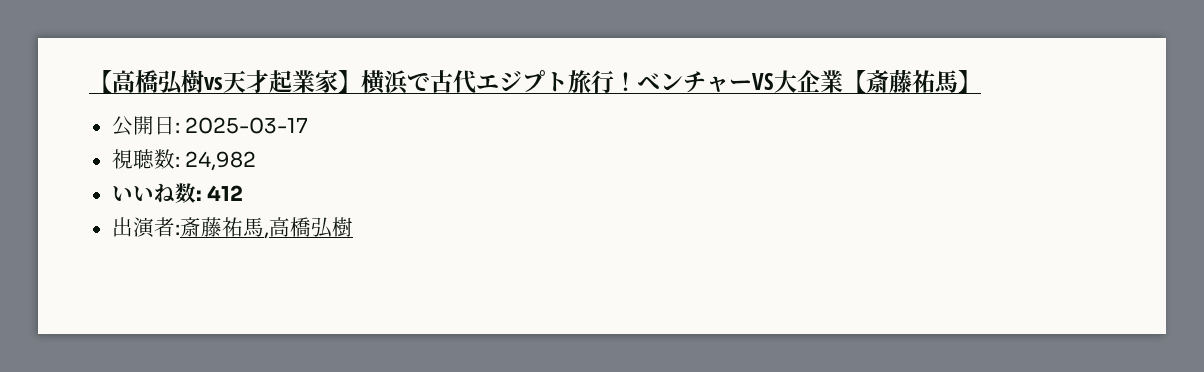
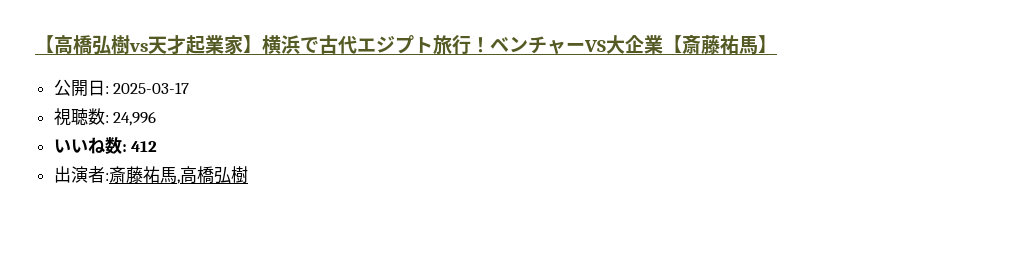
[185,151,257,171] 24,982 -> [113,111,157,126] 24,996

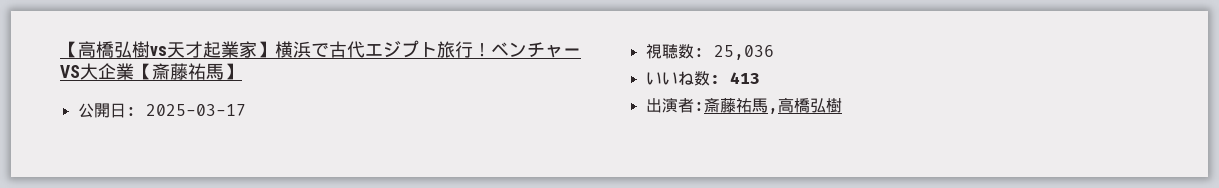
[113,111,157,126] 24,996 -> [713,45,774,60] 25,036
[131,141,158,152] 412 -> [729,72,760,84] 413

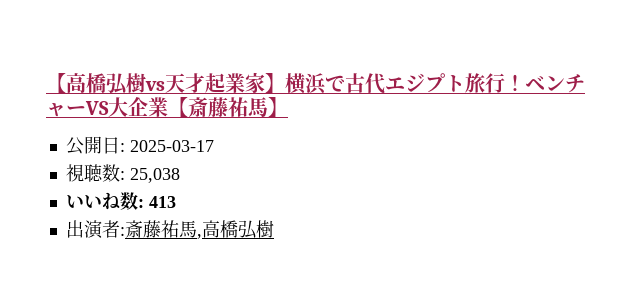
[713,45,774,60] 25,036 -> [129,168,180,183] 25,038

